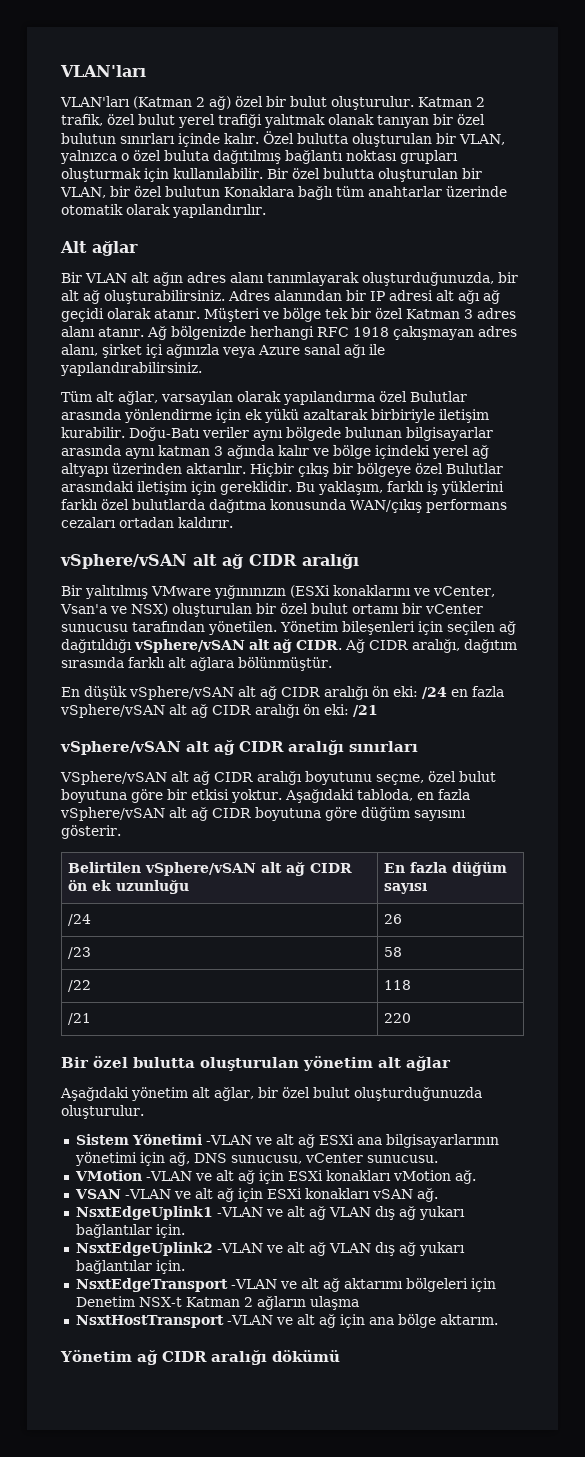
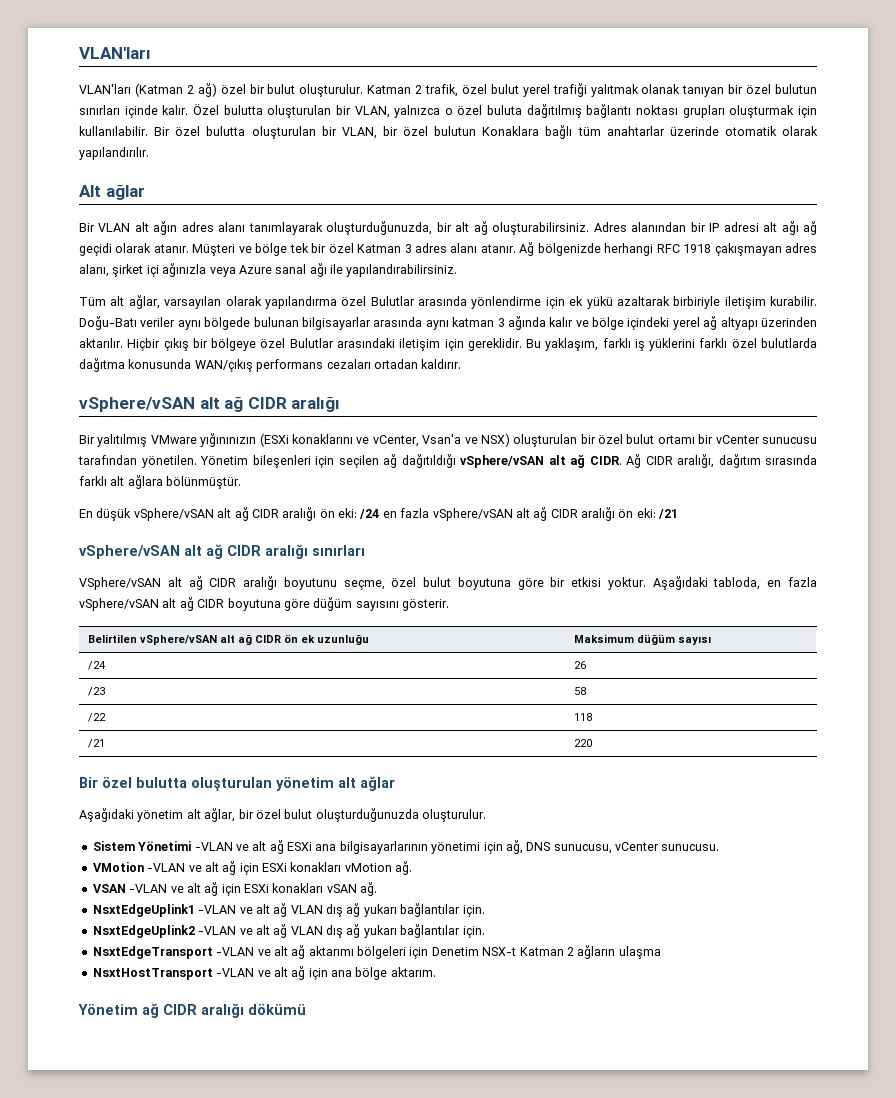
[384,862,448,873] En fazla -> [573,634,634,643] Maksimum

